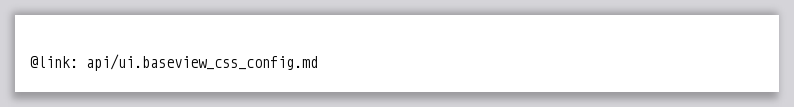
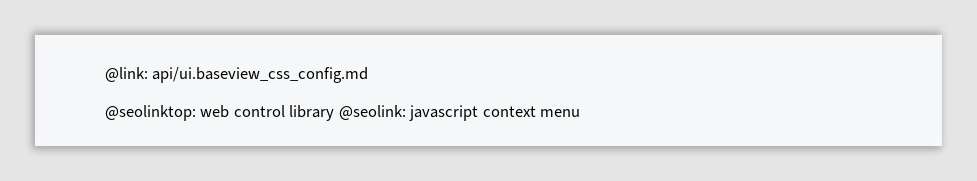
(318, 62) none -> [105,105,581,121] // @seolinktop: web control library @seolink: javascript context menu

